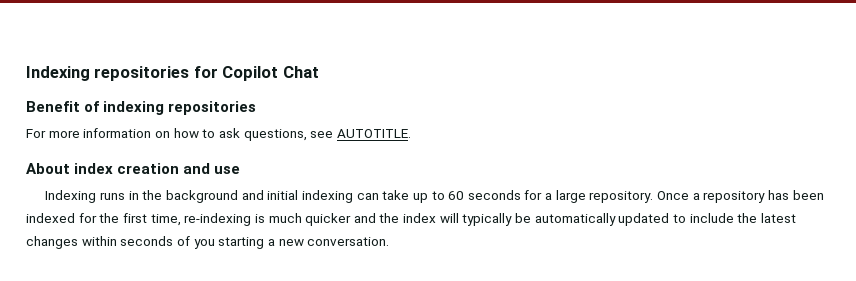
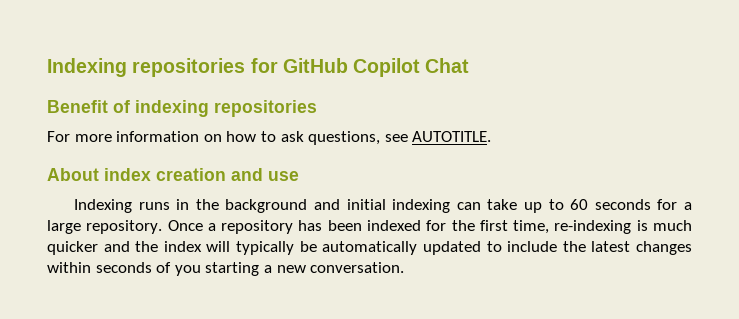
(218, 72) none -> [282,58,348,73] GitHub

